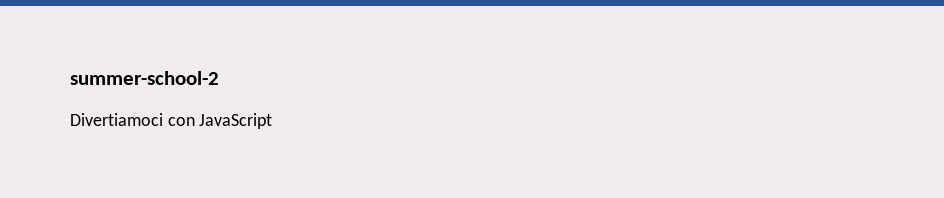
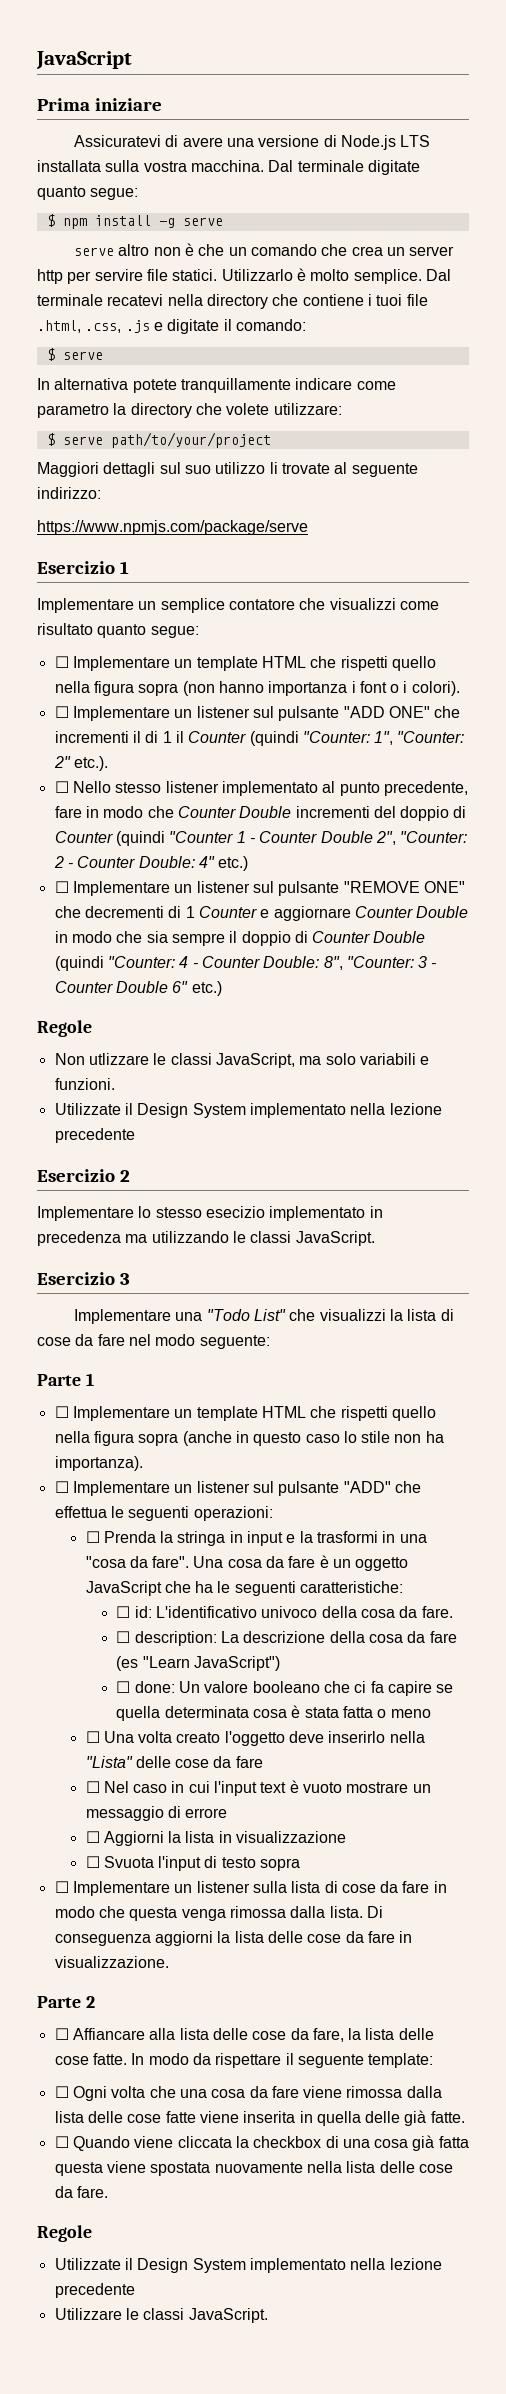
[70,71,219,85] [70,113,273,129] summer-school-2 // Divertiamoci con JavaScript -> [36,51,132,69] [37,98,163,111] [74,135,431,150] [37,160,420,175] [37,186,139,200] [46,214,223,229] [74,243,455,256] [37,268,451,284] [37,294,428,309] [37,319,306,334] [46,348,103,361] [37,378,396,393] [37,403,342,418] [46,432,271,448] [37,462,418,477] [37,487,101,499] [37,520,308,535] [37,561,130,574] [37,598,439,613] [37,623,199,638] [54,656,436,671] [54,681,460,696] [54,706,461,721] [54,731,465,746] [53,756,108,771] [54,781,468,796] [54,806,467,821] [54,831,468,846] [53,856,249,871] [54,881,465,896] [54,906,469,921] [54,931,426,946] [54,956,437,971] [54,981,222,996] [37,1020,92,1037] [54,1053,430,1068] [54,1078,115,1090] [54,1103,442,1118] [54,1128,135,1143] [37,1169,131,1182] [37,1206,383,1221] [37,1231,375,1246] [37,1272,131,1285] [74,1309,454,1324] [37,1334,270,1349] [37,1373,94,1386] [54,1406,436,1421] [54,1431,444,1446] [54,1456,143,1471] [54,1481,421,1496] [54,1506,273,1521] [85,1531,427,1546] [85,1555,409,1571] [85,1581,404,1596] [116,1606,453,1618] [116,1631,457,1646] [116,1656,281,1671] [116,1681,454,1696] [116,1705,431,1721] [85,1731,425,1746] [85,1756,263,1768] [85,1780,431,1796] [85,1806,228,1821] [85,1831,347,1846] [85,1856,301,1871] [54,1881,447,1896] [54,1906,383,1921] [54,1931,413,1946] [54,1956,169,1968] [37,1996,95,2008] [54,2028,434,2042] [54,2053,434,2068] [54,2086,442,2101] [54,2110,465,2126] [54,2135,469,2151] [54,2161,453,2176] [54,2186,108,2198] [37,2225,92,2242] [54,2258,442,2273] [54,2283,135,2298] [54,2308,268,2323] JavaScript // Prima iniziare // Assicuratevi di avere una versione di Node.js LTS installata sulla vostra macchina. Dal terminale digitate quanto segue: // $ npm install -g serve // serve altro non è che un comando che crea un server http per servire file statici. Utilizzarlo è molto semplice. Dal terminale recatevi nella directory che contiene i tuoi file .html, .css, .js e digitate il comando: // $ serve // In alternativa potete tranquillamente indicare come parametro la directory che volete utilizzare: // $ serve path/to/your/project // Maggiori dettagli sul suo utilizzo li trovate al seguente indirizzo: // https://www.npmjs.com/package/serve // Esercizio 1 // Implementare un semplice contatore che visualizzi come risultato quanto segue: // ☐ Implementare un template HTML che rispetti quello nella figura sopra (non hanno importanza i font o i colori). // ☐ Implementare un listener sul pulsante "ADD ONE" che incrementi il di 1 il Counter (quindi "Counter: 1", "Counter: 2" etc.). // ☐ Nello stesso listener implementato al punto precedente, fare in modo che Counter Double incrementi del doppio di Counter (quindi "Counter 1 - Counter Double 2", "Counter: 2 - Counter Double: 4" etc.) // ☐ Implementare un listener sul pulsante "REMOVE ONE" che decrementi di 1 Counter e aggiornare Counter Double in modo che sia sempre il doppio di Counter Double (quindi "Counter: 4 - Counter Double: 8", "Counter: 3 - Counter Double 6" etc.) // Regole // Non utlizzare le classi JavaScript, ma solo variabili e funzioni. // Utilizzate il Design System implementato nella lezione precedente // Esercizio 2 // Implementare lo stesso esecizio implementato in precedenza ma utilizzando le classi JavaScript. // Esercizio 3 // Implementare una "Todo List" che visualizzi la lista di cose da fare nel modo seguente: // Parte 1 // ☐ Implementare un template HTML che rispetti quello nella figura sopra (anche in questo caso lo stile non ha importanza). // ☐ Implementare un listener sul pulsante "ADD" che effettua le seguenti operazioni: // ☐ Prenda la stringa in input e la trasformi in una "cosa da fare". Una cosa da fare è un oggetto JavaScript che ha le seguenti caratteristiche: // ☐ id: L'identificativo univoco della cosa da fare. // ☐ description: La descrizione della cosa da fare (es "Learn JavaScript") // ☐ done: Un valore booleano che ci fa capire se quella determinata cosa è stata fatta o meno // ☐ Una volta creato l'oggetto deve inserirlo nella "Lista" delle cose da fare // ☐ Nel caso in cui l'input text è vuoto mostrare un messaggio di errore // ☐ Aggiorni la lista in visualizzazione // ☐ Svuota l'input di testo sopra // ☐ Implementare un listener sulla lista di cose da fare in modo che questa venga rimossa dalla lista. Di conseguenza aggiorni la lista delle cose da fare in visualizzazione. // Parte 2 // ☐ Affiancare alla lista delle cose da fare, la lista delle cose fatte. In modo da rispettare il seguente template: // ☐ Ogni volta che una cosa da fare viene rimossa dalla lista delle cose fatte viene inserita in quella delle già fatte. // ☐ Quando viene cliccata la checkbox di una cosa già fatta questa viene spostata nuovamente nella lista delle cose da fare. // Regole // Utilizzate il Design System implementato nella lezione precedente // Utilizzare le classi JavaScript.

